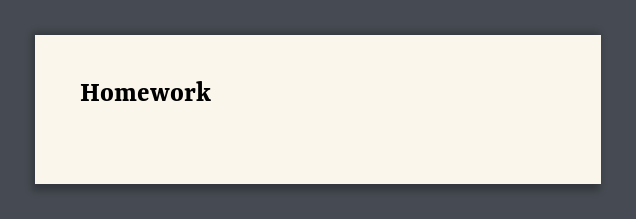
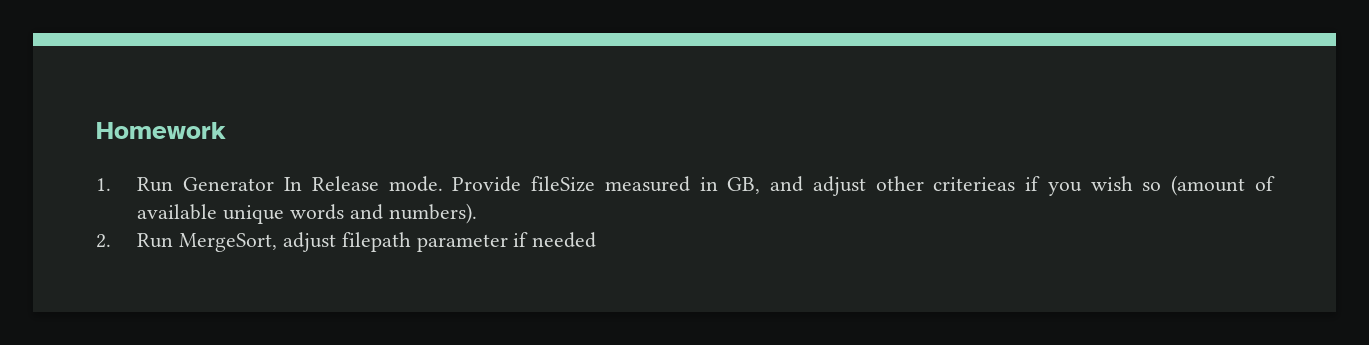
(211, 91) none -> [96,175,1276,196] [137,203,477,224] [96,232,597,252] // 1. Run Generator In Release mode. Provide fileSize measured in GB, and adjust other criterieas if you wish so (amount of available unique words and numbers). // 2. Run MergeSort, adjust filepath parameter if needed

